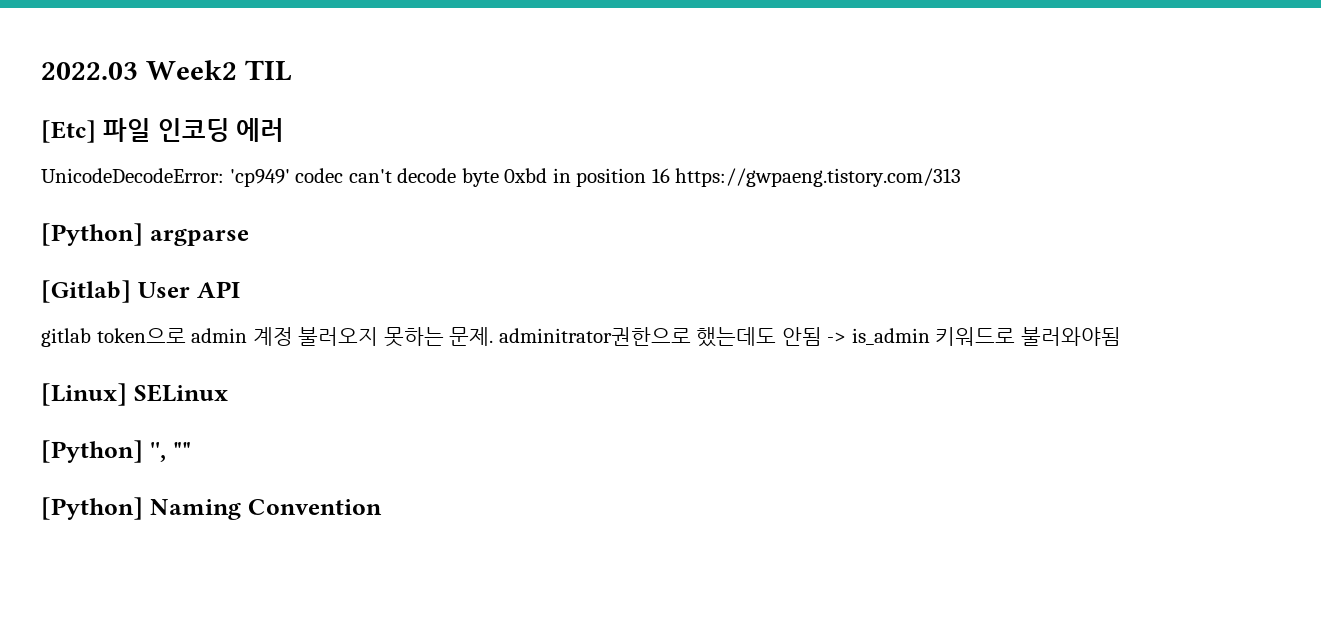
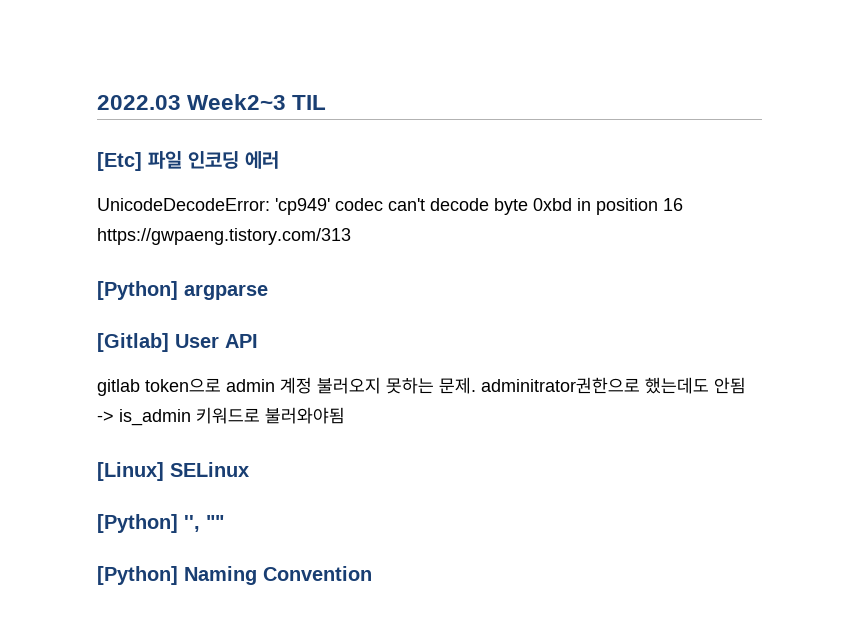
[145,60,237,80] Week2 -> [187,94,287,110] Week2~3

